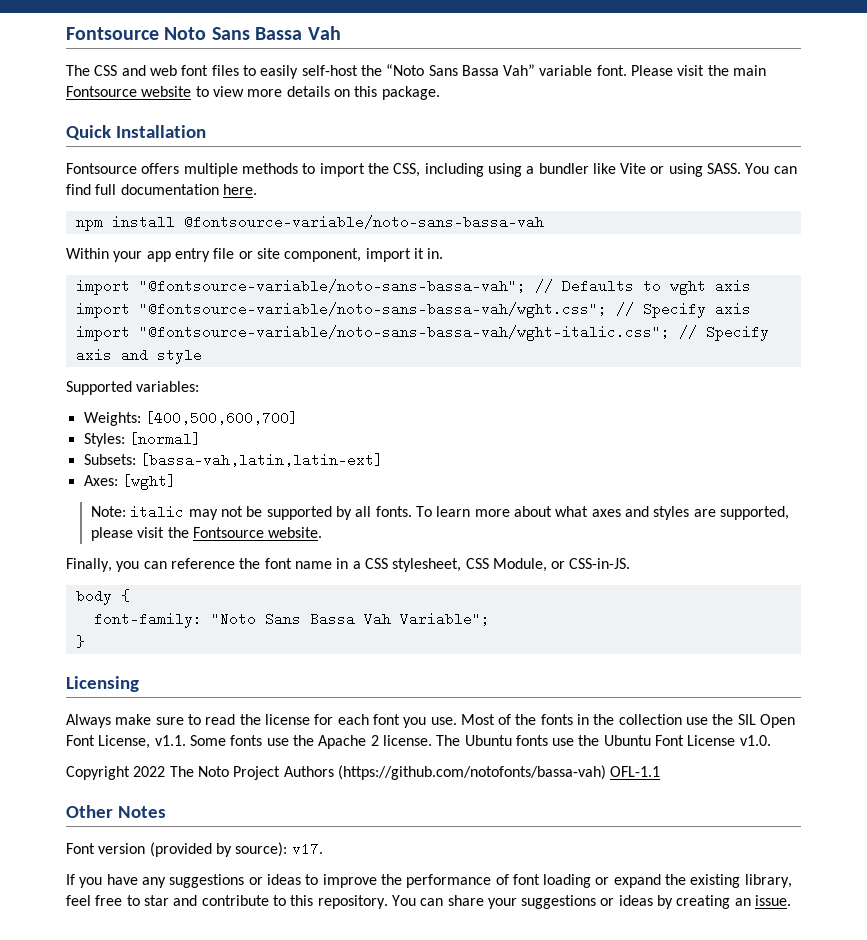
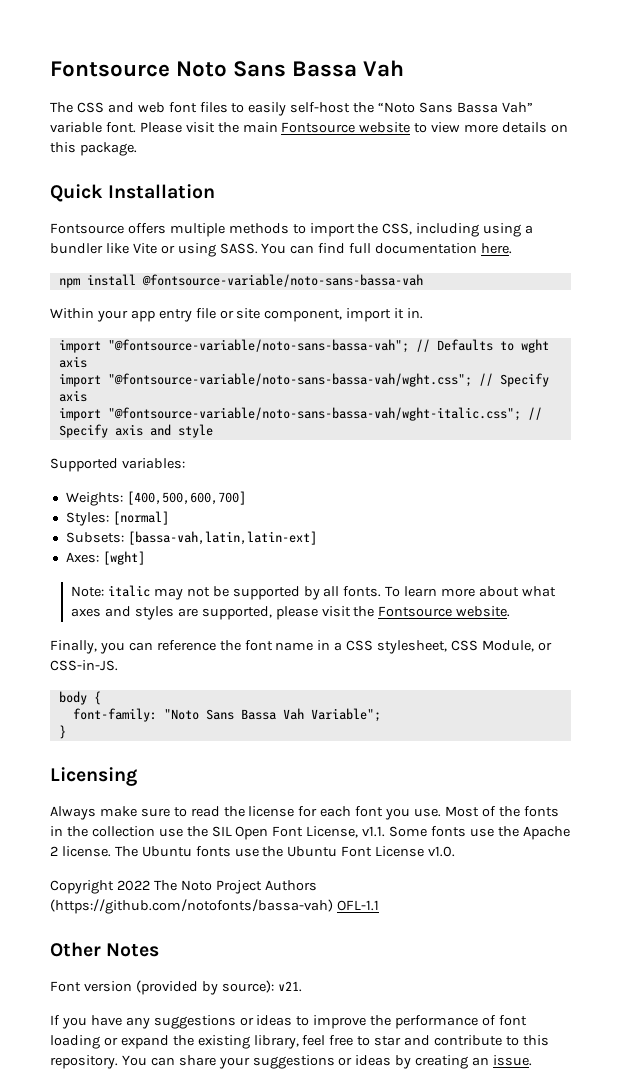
[291,842,323,856] v17. -> [277,981,302,992] v21.

